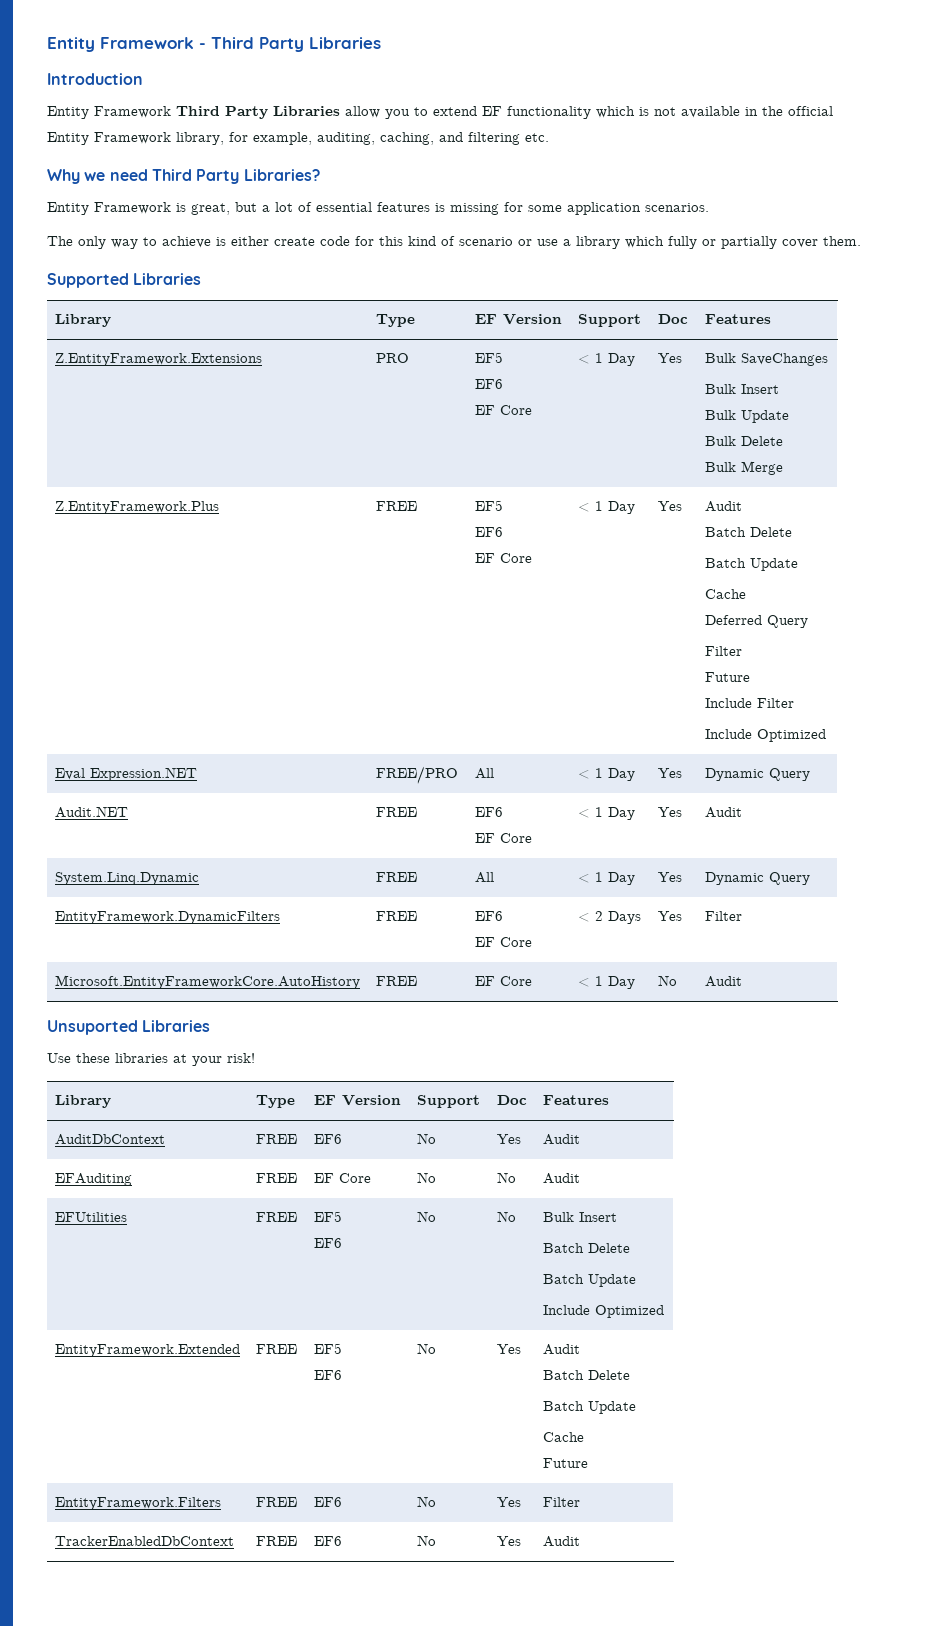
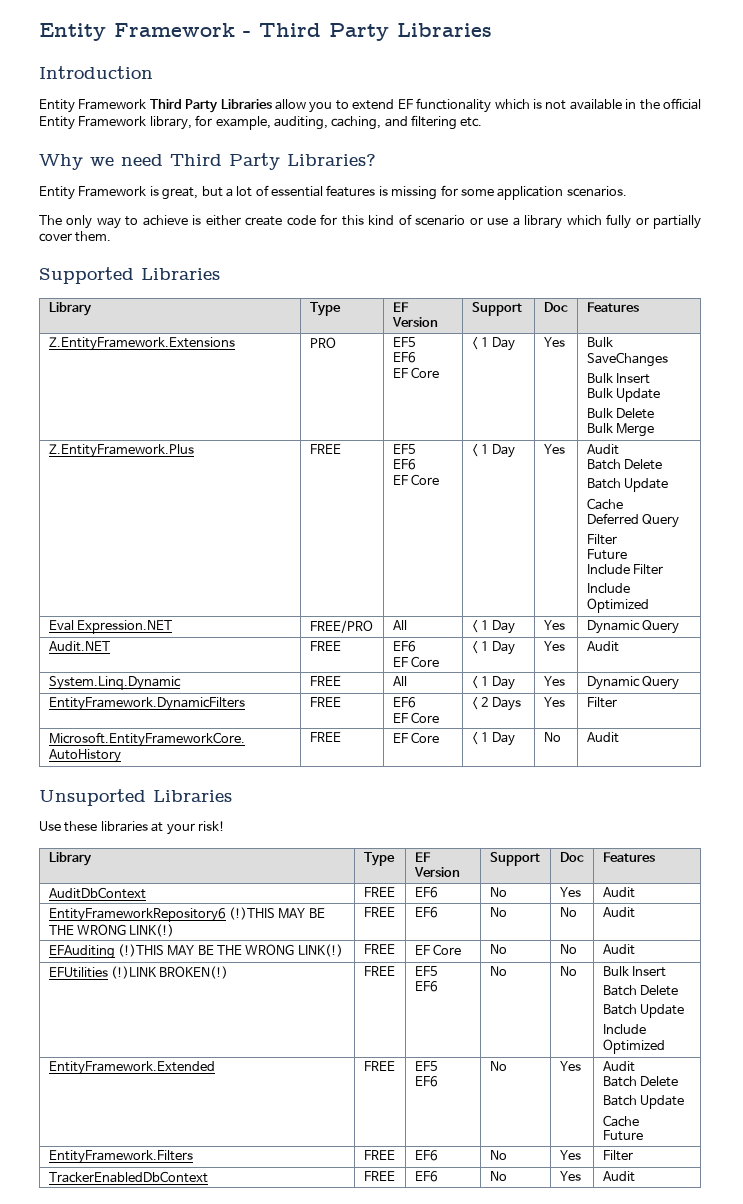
[54,1173,132,1186] EFAuditing -> [48,907,325,922] [48,924,175,937] [363,907,395,917] [414,907,438,918] [489,907,507,917] [559,907,577,917] [602,907,635,918] [48,944,343,959] EntityFrameworkRepository6 (!)THIS MAY BE THE WRONG LINK(!) | FREE | EF6 | No | No | Audit // EFAuditing (!)THIS MAY BE THE WRONG LINK(!)
(127, 1217) none -> [110,966,229,979] (!)LINK BROKEN(!)

